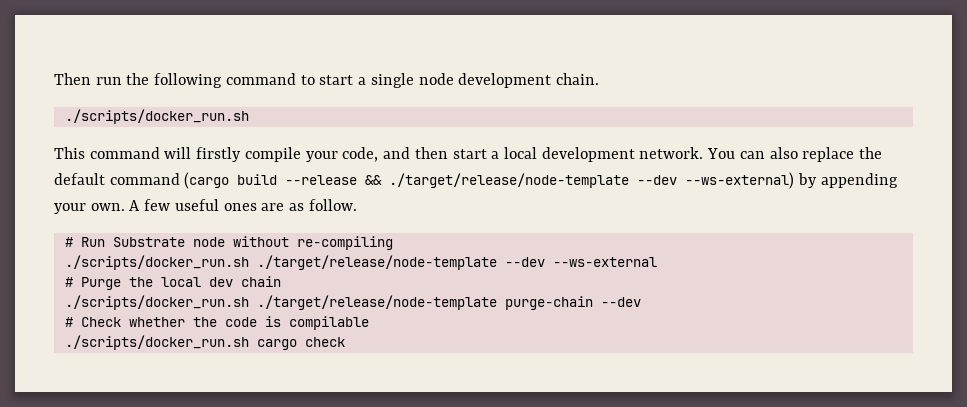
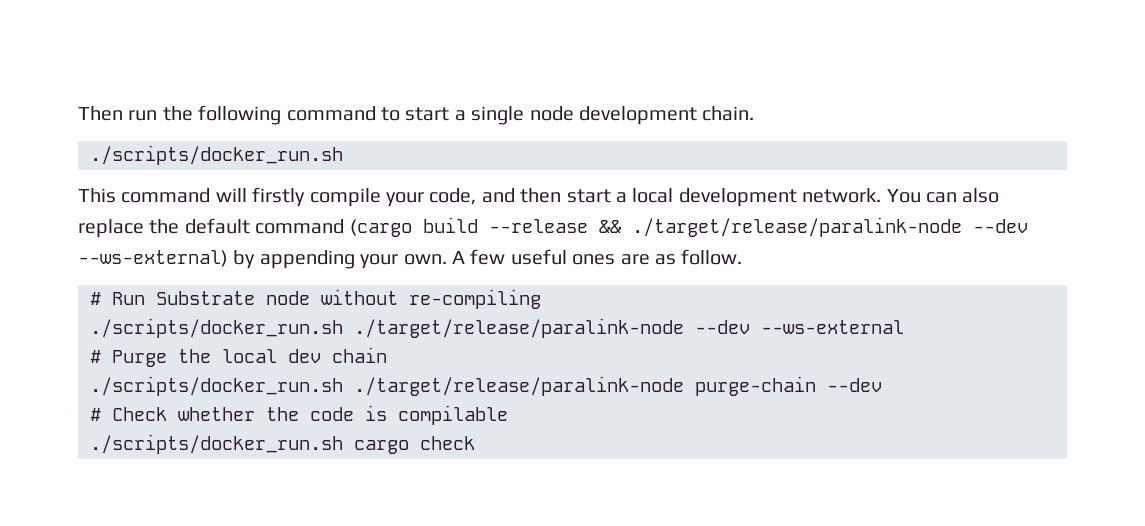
[389,173,630,188] ./target/release/node-template -> [631,217,962,237] ./target/release/paralink-node
[256,255,497,270] ./target/release/node-template -> [354,318,684,338] ./target/release/paralink-node
[256,295,497,310] ./target/release/node-template -> [354,376,684,396] ./target/release/paralink-node

